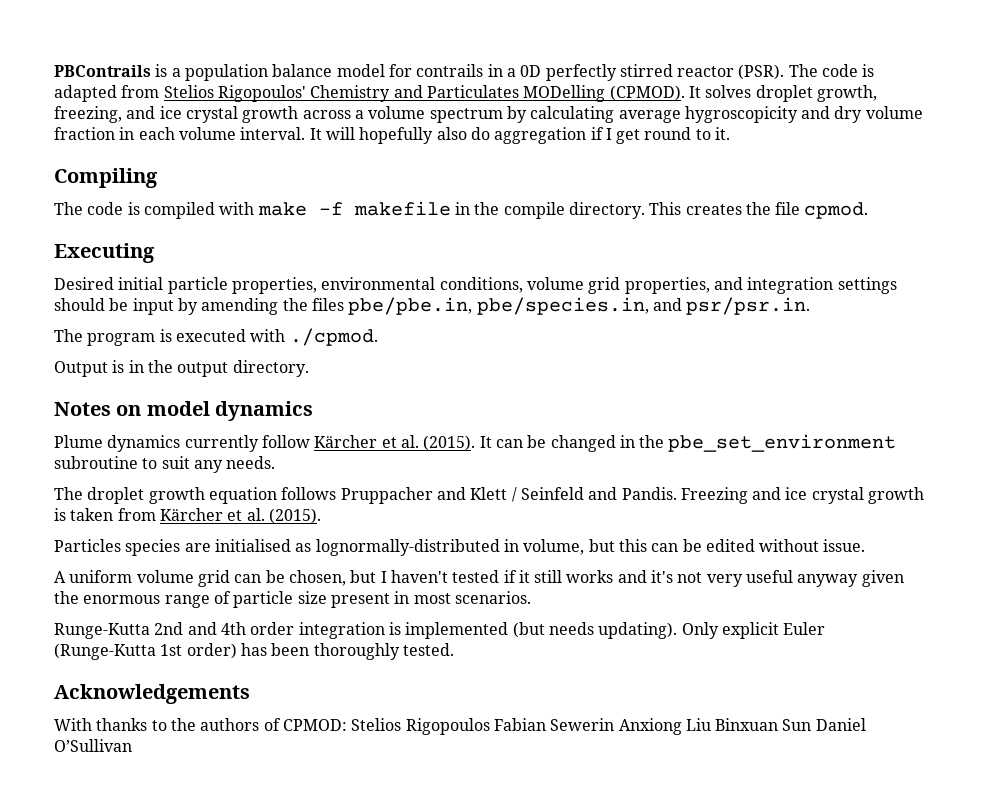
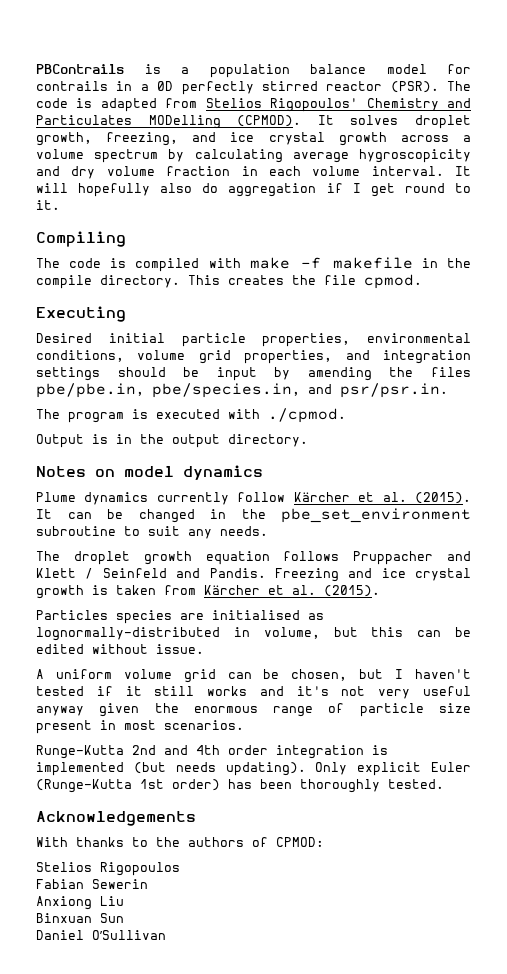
(347, 725) none -> (324, 842) //
(490, 726) none -> (180, 869) //
(615, 724) none -> (148, 884) //
(711, 724) none -> (124, 901) //
(812, 725) none -> (124, 918) //

